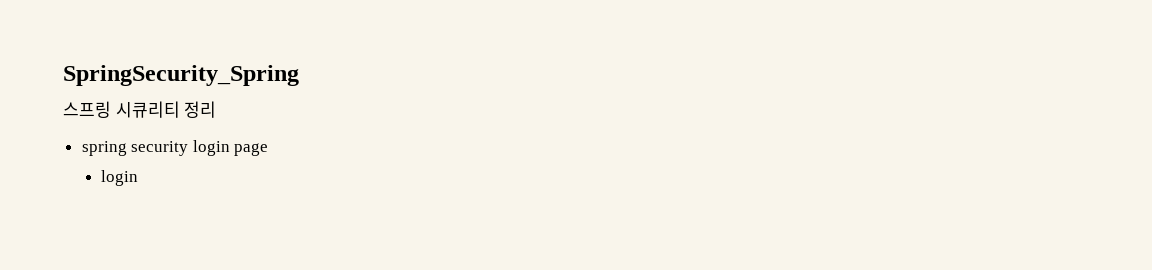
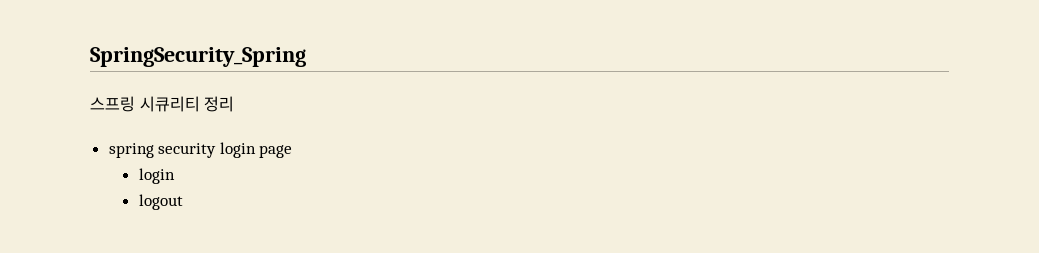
(138, 178) none -> [138,194,183,210] // logout

